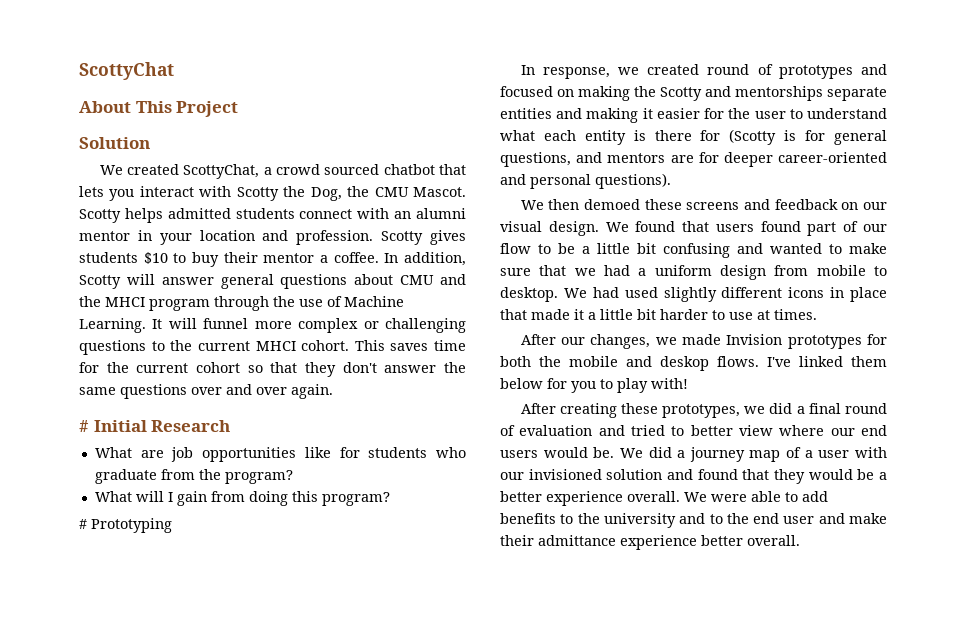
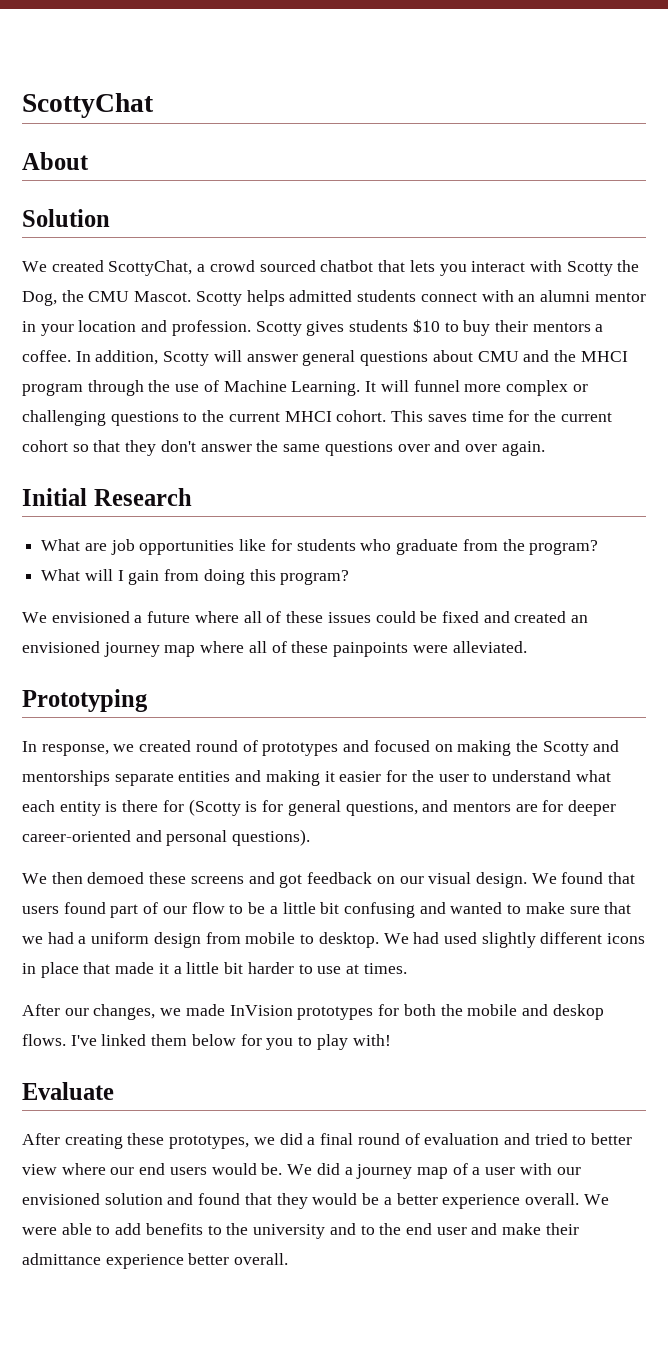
[135,101,239,117] This Project -> (89, 161) none
[263,253,315,263] mentor -> [532,322,591,332] mentors
[79,420,89,432] # -> (545, 448) none
[79,519,87,529] # -> [22,611,589,623] [22,641,527,657] We envisioned a future where all of these issues could be fixed and created an envisioned journey map where all of these painpoints were alleviated. //
(770, 204) none -> [279,874,303,888] got
[726,334,783,345] Invision -> [229,1005,293,1016] InVision
(688, 383) none -> [22,1082,114,1100] // Evaluate
[528,469,602,480] invisioned -> [22,1193,100,1205] envisioned

